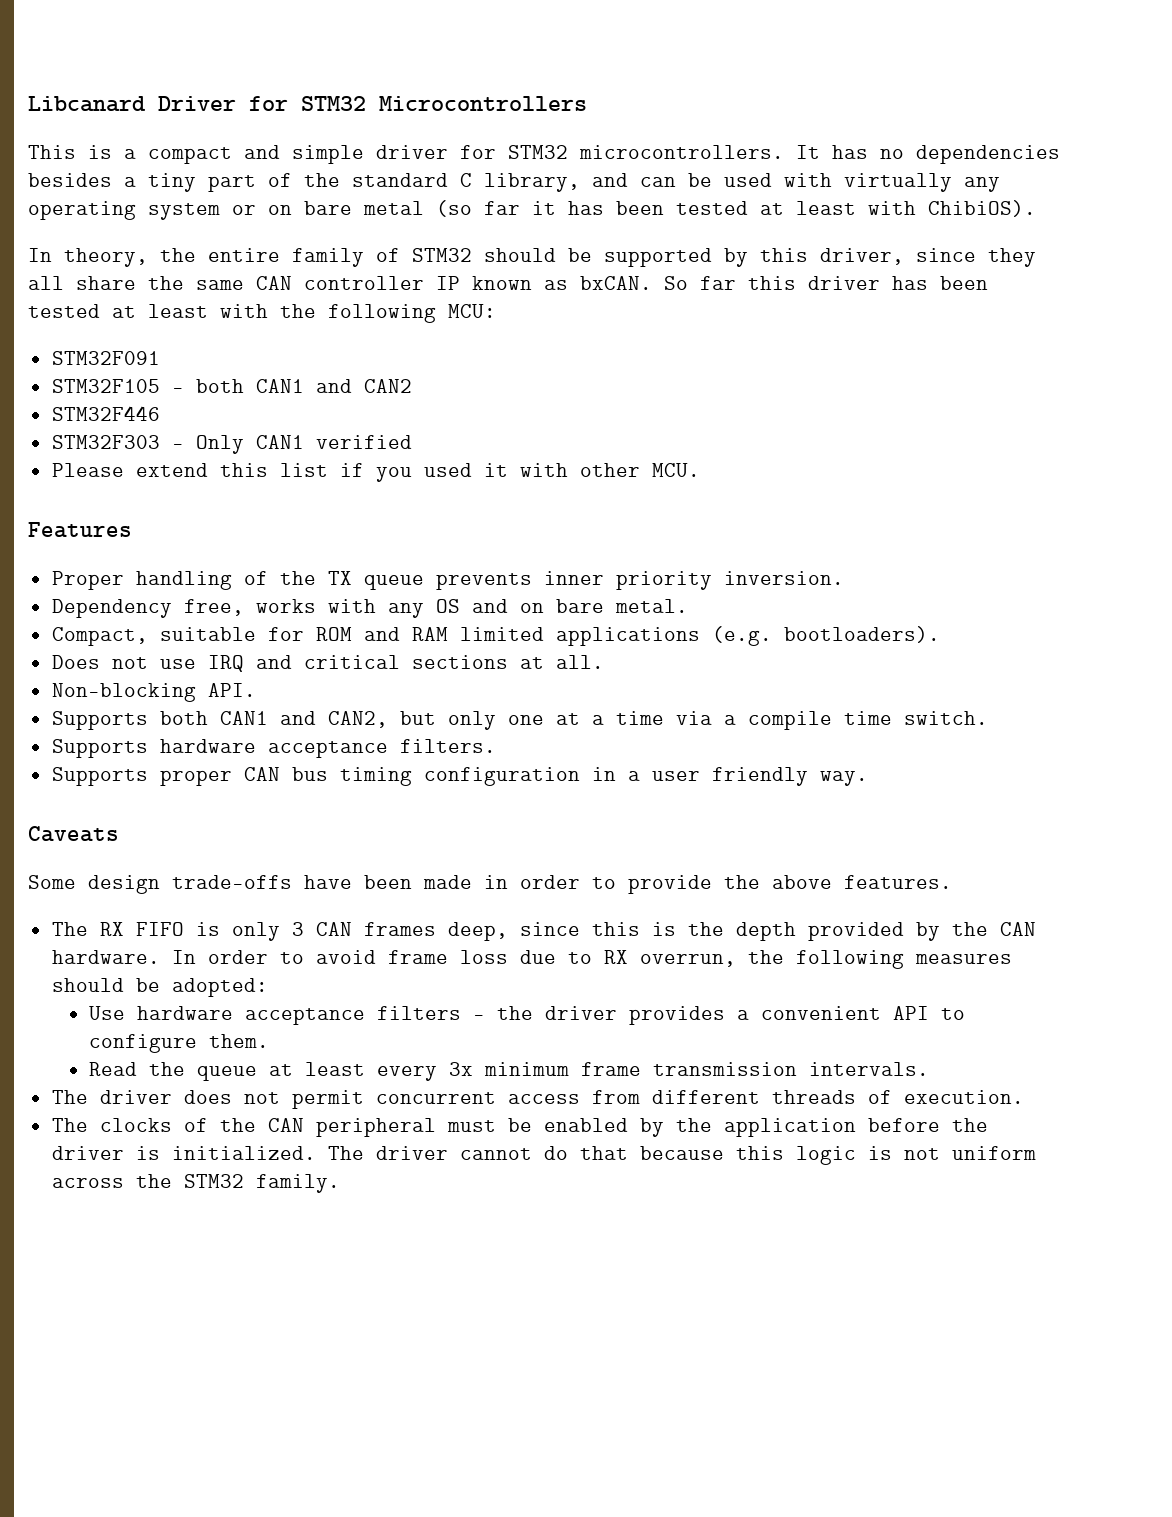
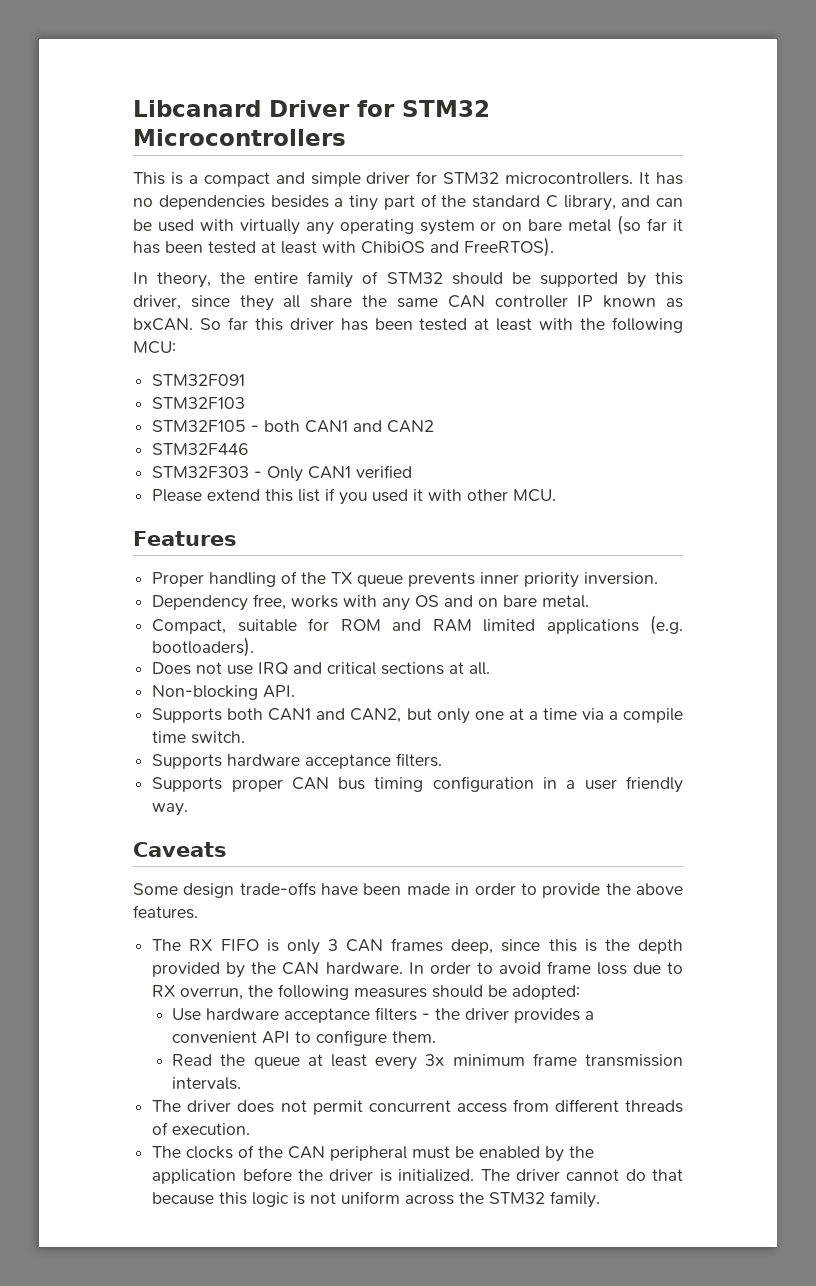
[928,200,1036,217] ChibiOS). -> [361,237,554,257] ChibiOS and FreeRTOS).
(160, 358) none -> [152,397,246,409] // STM32F103

